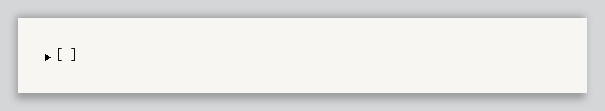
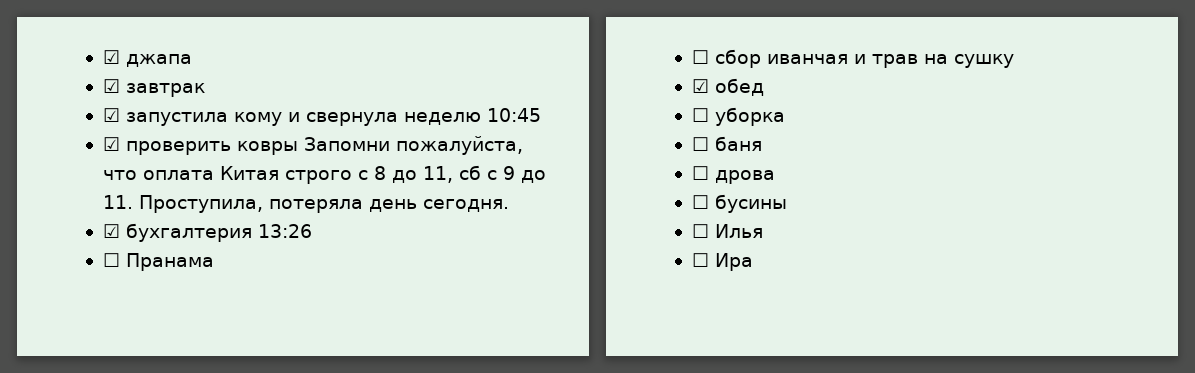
[55,48,77,61] [ ] -> [102,50,192,67] [102,79,205,97] [102,108,541,126] [102,136,523,155] [102,165,546,184] [102,195,509,213] [102,223,312,242] [102,253,214,271] [691,49,1014,68] [691,78,764,96] [691,107,785,126] [691,136,762,151] [691,166,775,184] [691,194,787,213] [691,224,763,238] [691,253,753,271] ☑ джапа // ☑ завтрак // ☑ запустила кому и свернула неделю 10:45 // ☑ проверить ковры Запомни пожалуйста, что оплата Китая строго с 8 до 11, сб с 9 до 11. Проступила, потеряла день сегодня. // ☑ бухгалтерия 13:26 // ☐ Пранама // ☐ сбор иванчая и трав на сушку // ☑ обед // ☐ уборка // ☐ баня // ☐ дрова // ☐ бусины // ☐ Илья // ☐ Ира

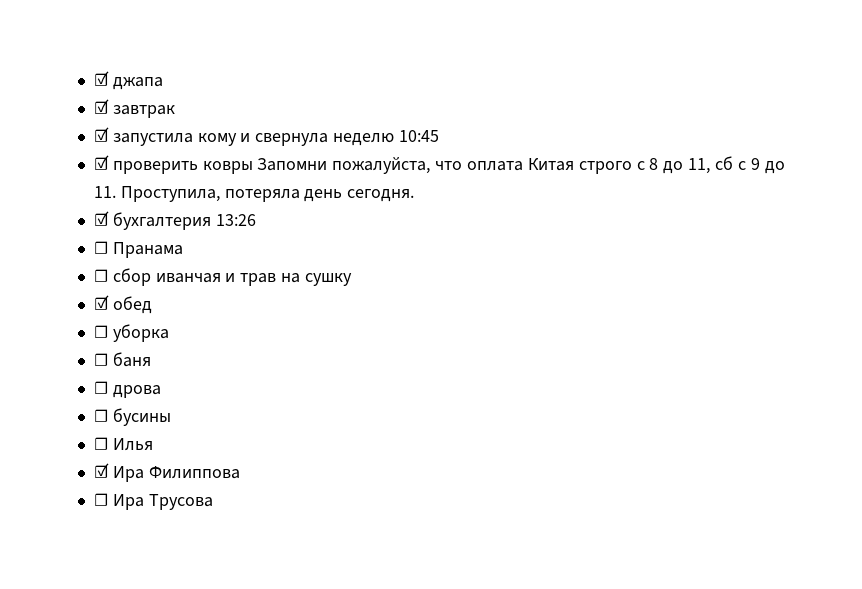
(763, 231) none -> [93,463,240,482] // ☑ Ира Филиппова
(753, 262) none -> [148,494,213,510] Трусова

